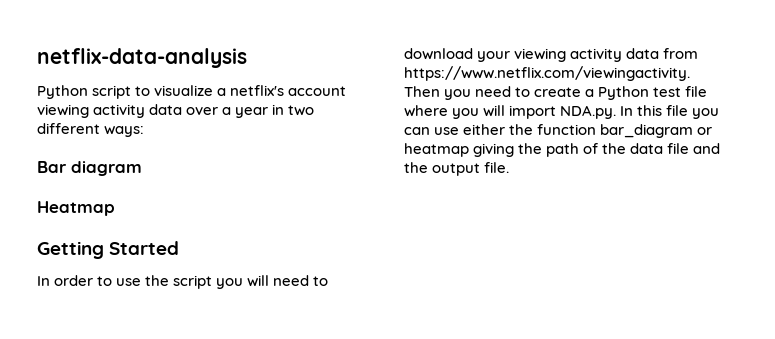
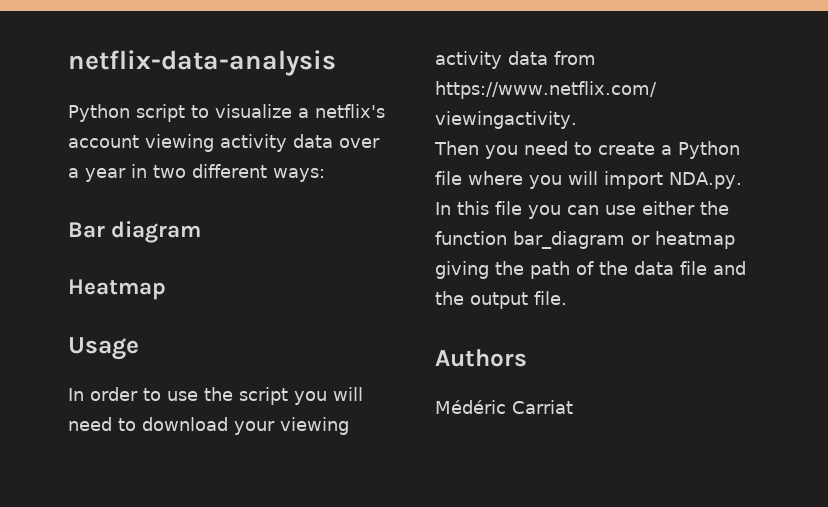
[37,241,180,259] Getting Started -> [68,337,139,360] Usage
[653,87,682,97] test -> (740, 150) none
(510, 167) none -> [435,349,527,367] [435,400,573,414] // Authors // Médéric Carriat

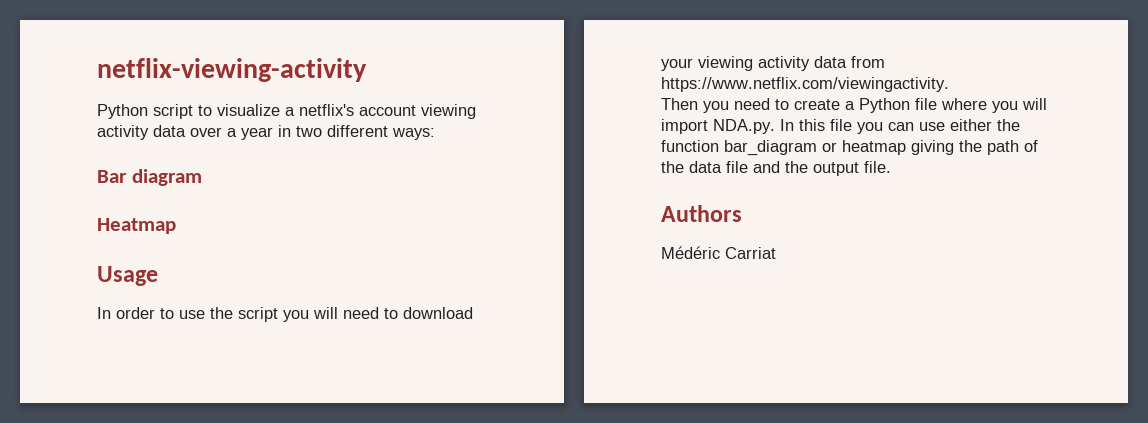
[68,50,336,76] netflix-data-analysis -> [97,58,367,82] netflix-viewing-activity

